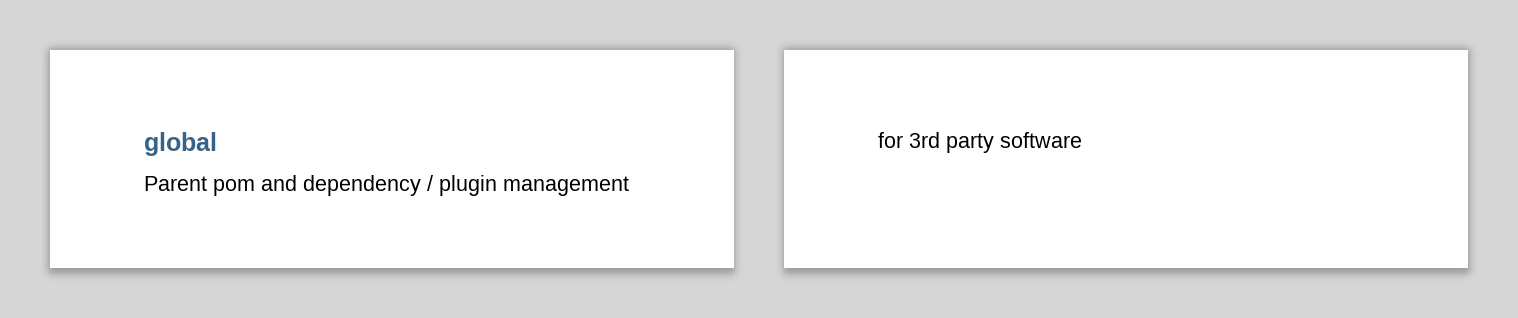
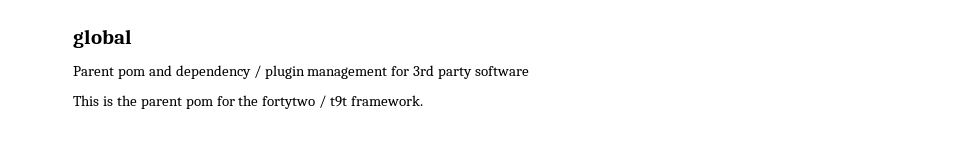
(1082, 140) none -> [73,95,424,109] // This is the parent pom for the fortytwo / t9t framework.

